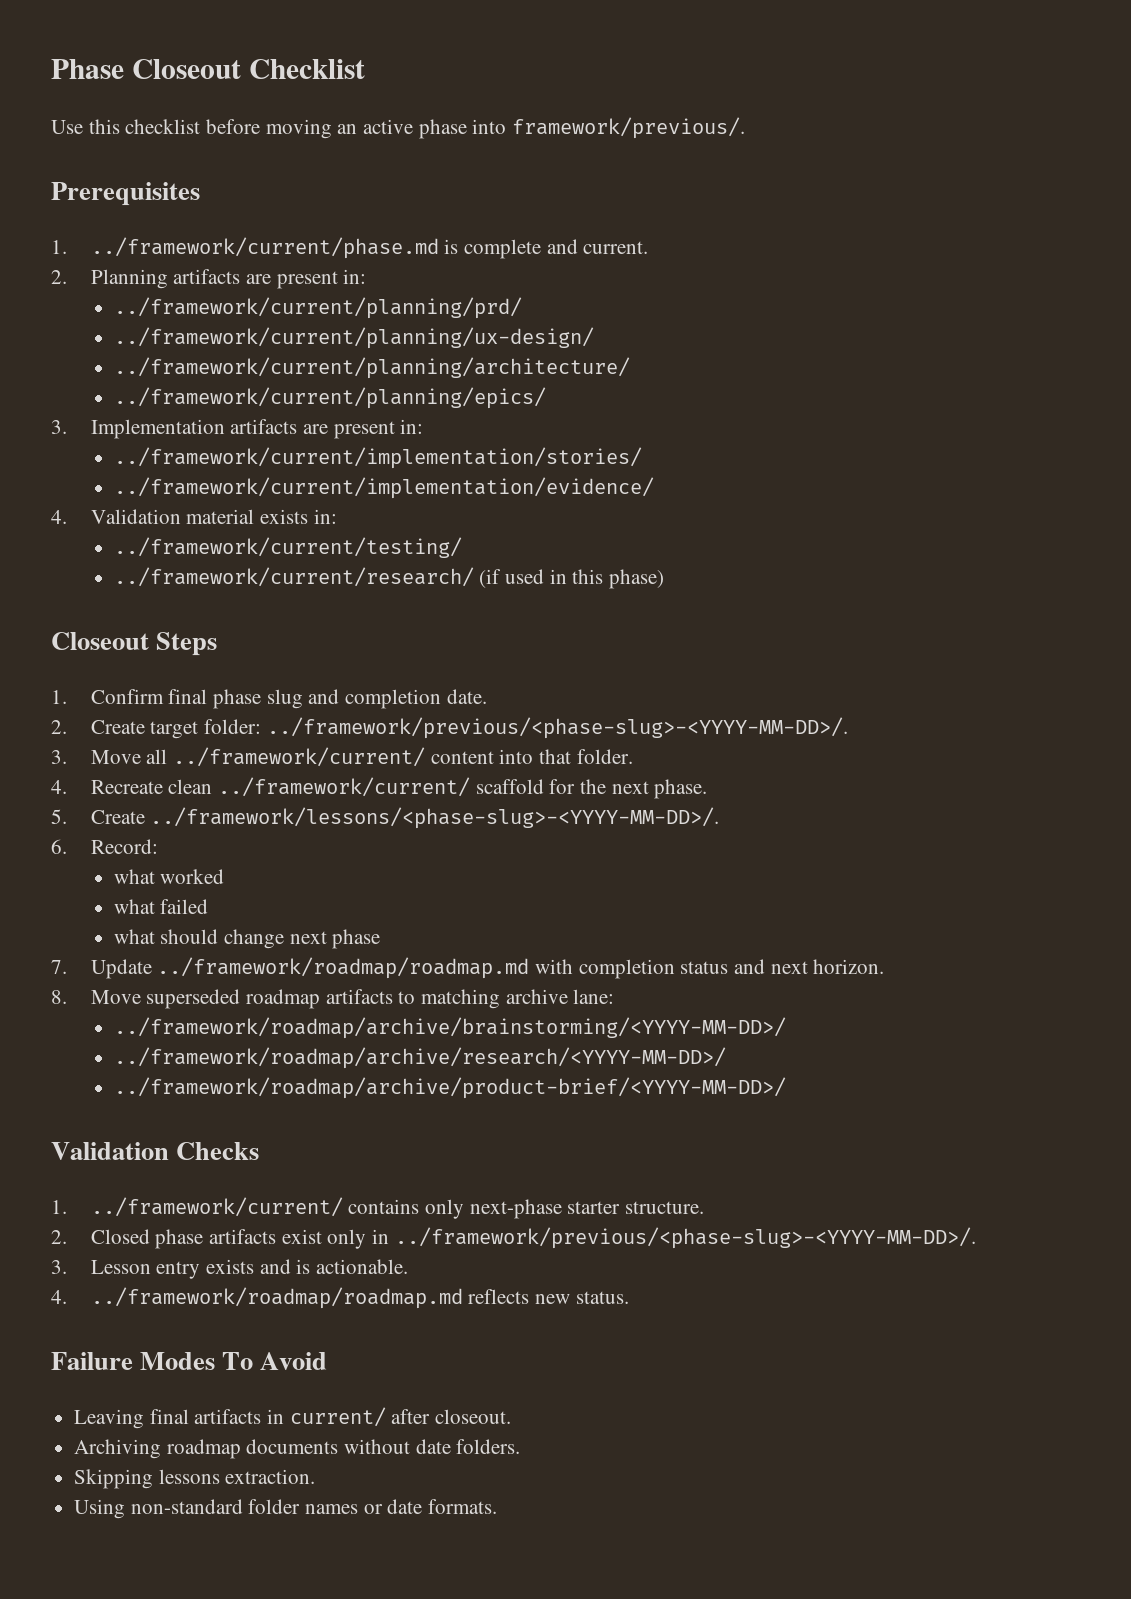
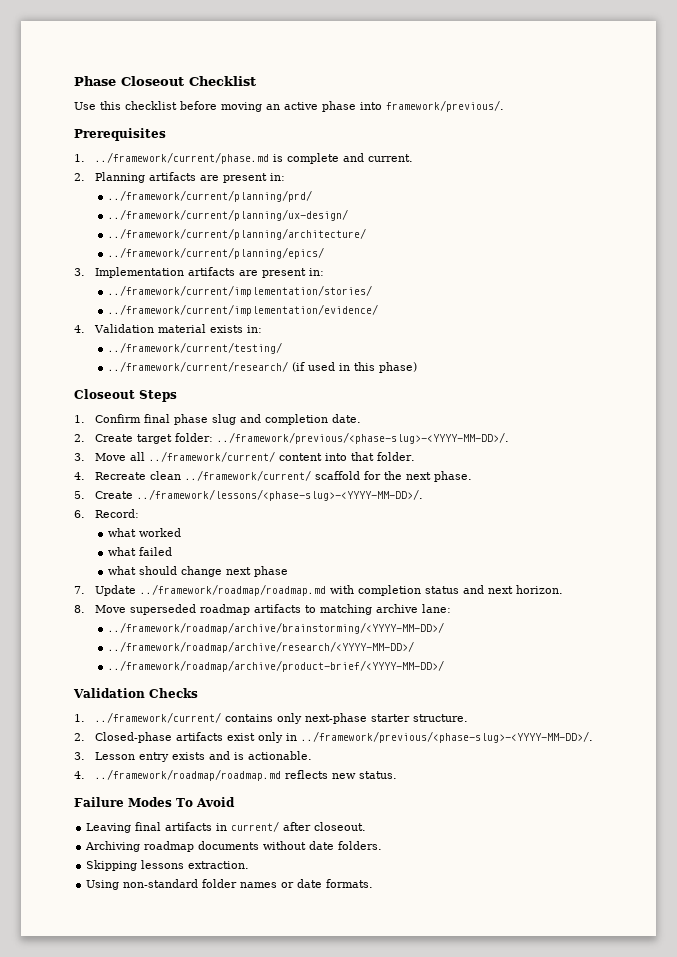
[90,1229,204,1249] Closed phase -> [95,732,173,743] Closed-phase

